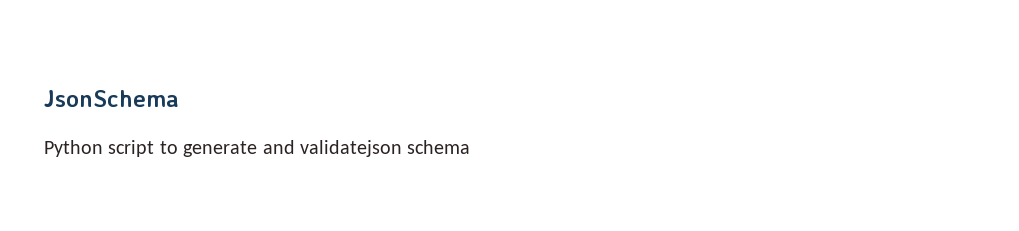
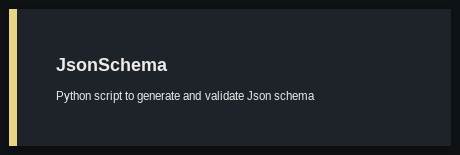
[300,140,402,157] validatejson -> [204,91,271,100] validate Json

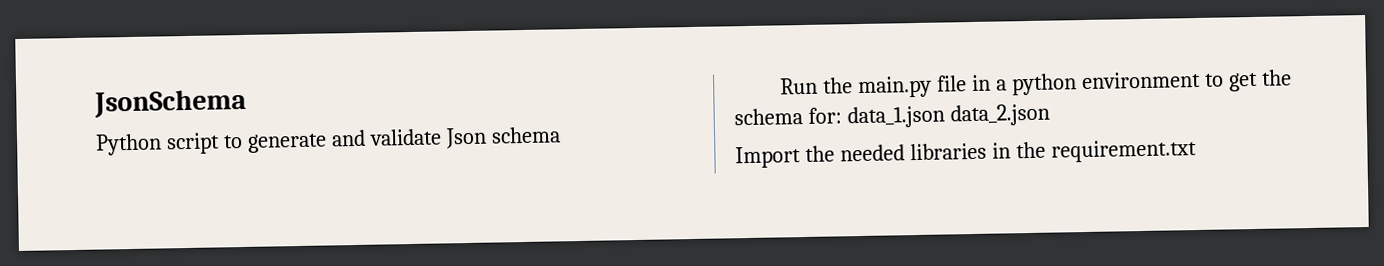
(315, 95) none -> [780,69,1292,99] [734,103,1050,129] [735,139,1197,169] // Run the main.py file in a python environment to get the schema for: data_1.json data_2.json // Import the needed libraries in the requirement.txt

